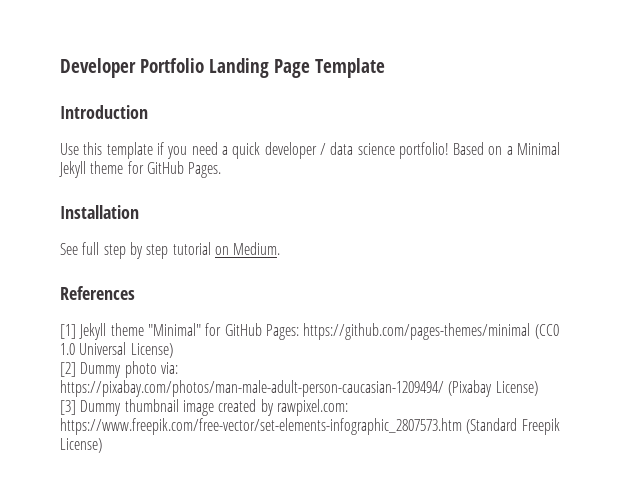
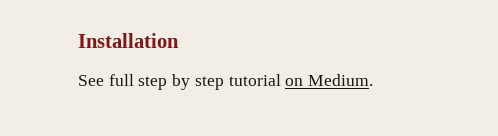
[60,58,385,78] [60,105,148,119] [60,142,561,159] [59,161,222,178] Developer Portfolio Landing Page Template // Introduction // Use this template if you need a quick developer / data science portfolio! Based on a Minimal Jekyll theme for GitHub Pages. // -> (78, 40) none
[60,286,135,300] [60,323,559,340] [60,342,173,358] [60,361,178,378] [60,380,538,397] [60,399,348,416] [60,418,560,435] [60,438,102,453] // References // [1] Jekyll theme "Minimal" for GitHub Pages: https://github.com/pages-themes/minimal (CC0 1.0 Universal License) // [2] Dummy photo via: https://pixabay.com/photos/man-male-adult-person-caucasian-1209494/ (Pixabay License) // [3] Dummy thumbnail image created by rawpixel.com: https://www.freepik.com/free-vector/set-elements-infographic_2807573.htm (Standard Freepik License) -> (374, 80) none

